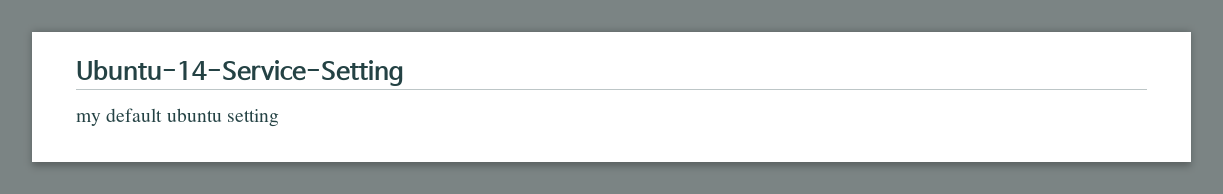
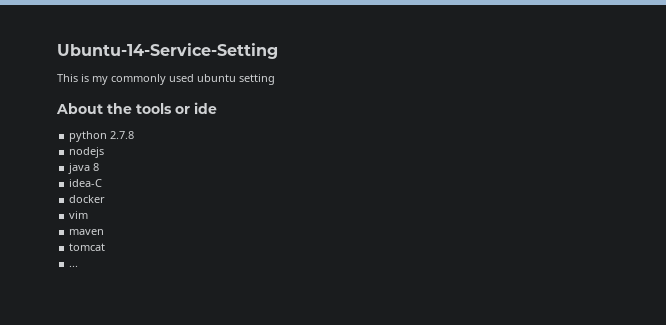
[76,108,279,127] my default ubuntu setting -> [57,74,275,85] [56,102,217,114] [69,131,135,142] [69,147,105,158] [68,163,100,174] [69,179,103,187] [69,195,106,203] [69,211,89,219] [69,229,105,235] [69,243,106,251] [69,265,79,267] This is my commonly used ubuntu setting // About the tools or ide // python 2.7.8 // nodejs // java 8 // idea-C // docker // vim // maven // tomcat // ...

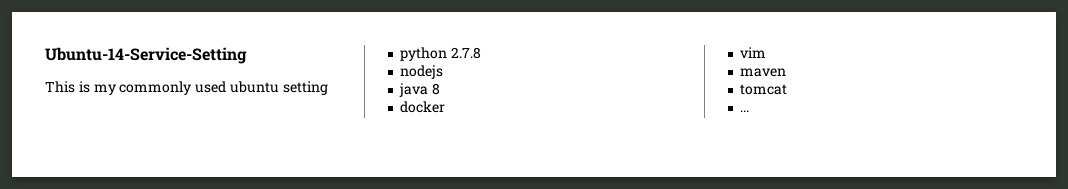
[56,102,217,114] // About the tools or ide -> (328, 88) none
[69,179,103,187] // idea-C -> (441, 89) none

